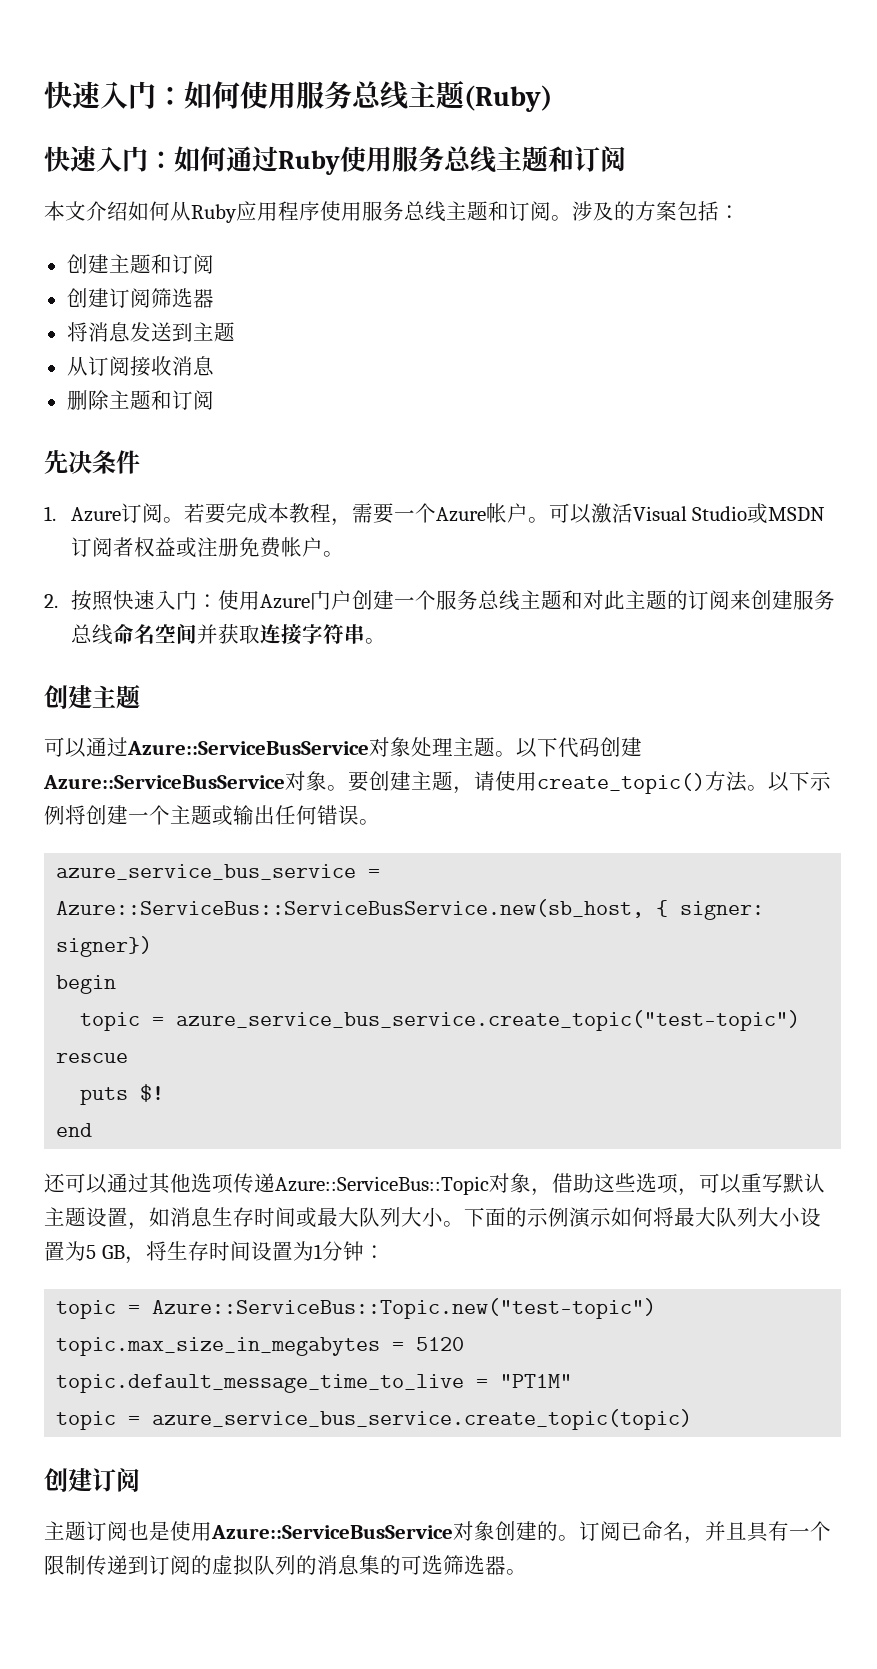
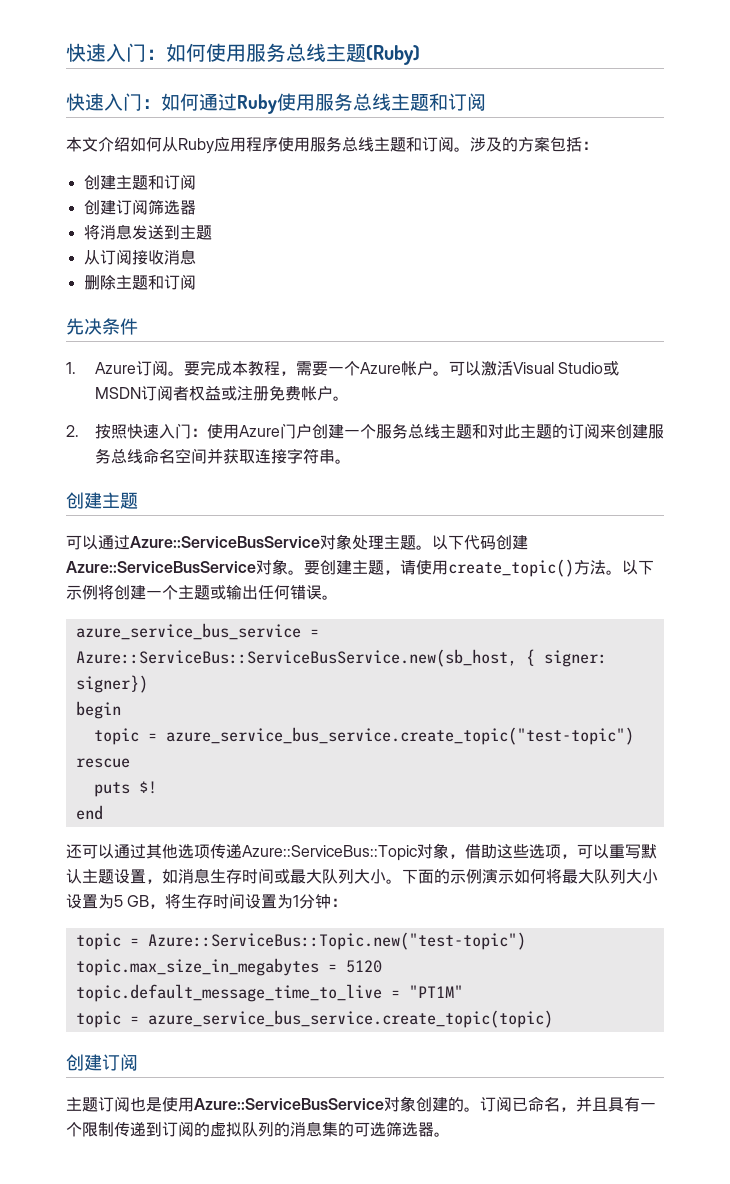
[183,503,205,523] 若 -> (184, 373) none

